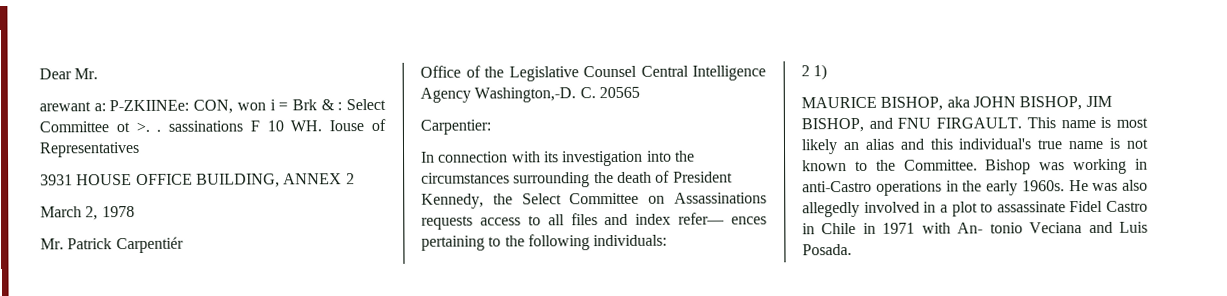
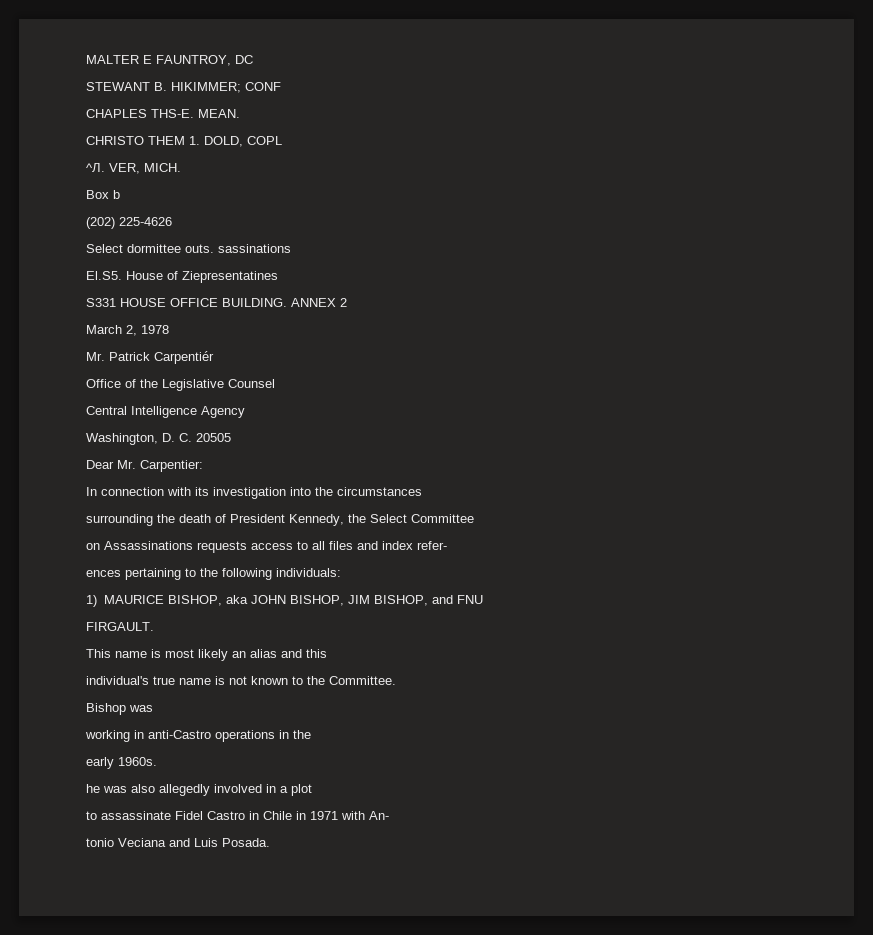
[39,68,99,80] [39,98,386,114] [39,118,386,133] [39,141,140,158] [40,174,73,186] Dear Mr. // arewant a: P-ZKIINEe: CON, won i = Brk & : Select Committee ot >. . sassinations F 10 WH. Iouse of Representatives // 3931 -> [86,55,253,66] [86,82,281,93] [86,109,240,118] [86,136,282,147] [86,163,181,174] [86,190,120,199] [86,217,172,229] [86,244,291,253] [86,271,278,283] [86,298,116,307] MALTER E FAUNTROY, DC // STEWANT B. HIKIMMER; CONF // CHAPLES THS-E. MEAN. // CHRISTO THEM 1. DOLD, COPL // ^Л. VER, MICH. // Box b // (202) 225-4626 // Select dormittee outs. sassinations // El.S5. House of Ziepresentatines // S331
[195,173,280,188] BUILDING, -> [222,298,287,307] BUILDING.
(637, 71) none -> (275, 383) //
[474,86,640,103] Washington,-D. C. 20565 // -> [86,433,231,445] [86,460,136,469] // Washington, D. C. 20505 // Dear Mr.
(510, 178) none -> (422, 491) //
(640, 198) none -> (474, 518) //
[678,212,726,225] refer— -> [417,541,447,550] refer- //
[801,64,828,81] 2 1) // -> [86,595,97,607] 1)
(932, 123) none -> (483, 599) //
(1023, 123) none -> (154, 626) //
(954, 144) none -> (327, 653) //
(978, 165) none -> (396, 680) //
(1066, 166) none -> (153, 708) //
(983, 186) none -> (311, 734) //
[1068,180,1089,192] He -> [86,784,100,793] // he
(978, 209) none -> (312, 790) //
(984, 228) none -> (389, 815) //

